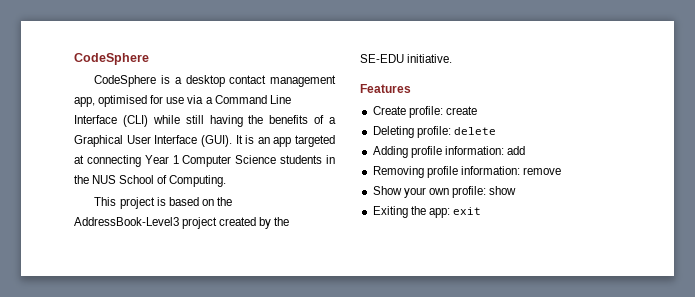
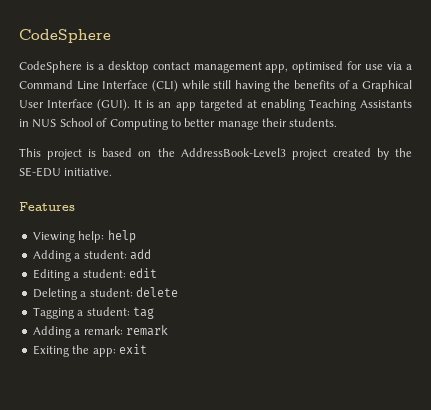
[86,155,335,167] [74,175,227,187] connecting Year 1 Computer Science students in the NUS School of Computing. -> [260,99,412,111] [19,118,338,130] enabling Teaching Assistants in NUS School of Computing to better manage their students.
[372,106,477,118] Create profile: create -> [32,230,136,243] [32,249,151,262] [32,268,157,281] Viewing help: help // Adding a student: add // Editing a student: edit
[416,126,451,138] profile: -> [80,288,133,297] a student:
[372,146,525,158] [372,166,561,178] [372,186,517,198] Adding profile information: add // Removing profile information: remove // Show your own profile: show -> [32,307,154,319] [32,325,168,338] Tagging a student: tag // Adding a remark: remark

